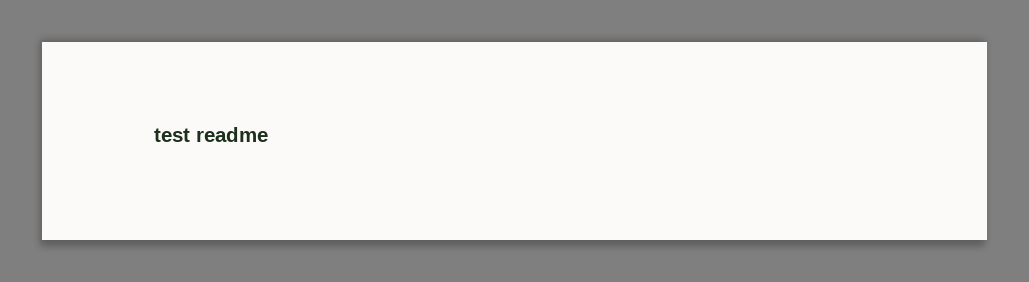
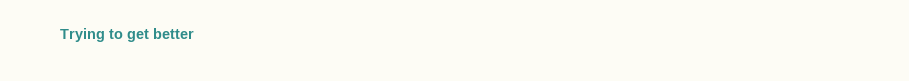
[154,127,268,142] test readme -> [60,28,194,42] Trying to get better

